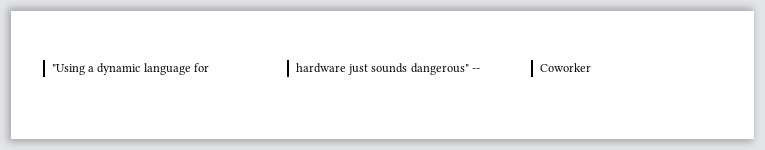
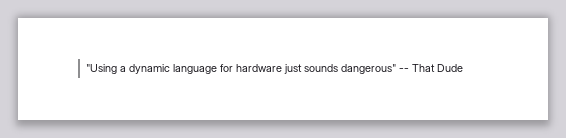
[539,63,591,72] Coworker -> [411,64,463,72] That Dude

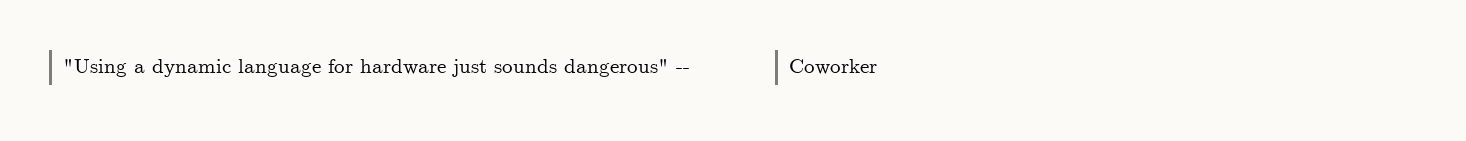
[411,64,463,72] That Dude -> [789,59,878,75] Coworker

